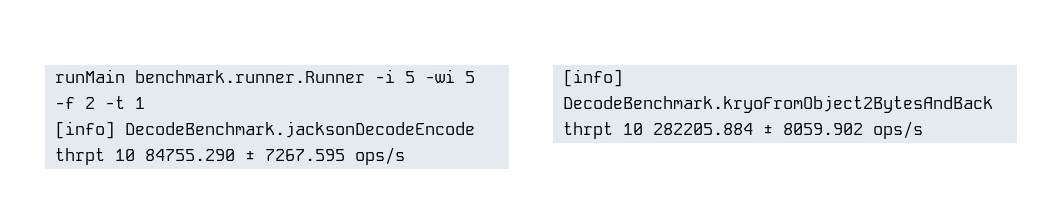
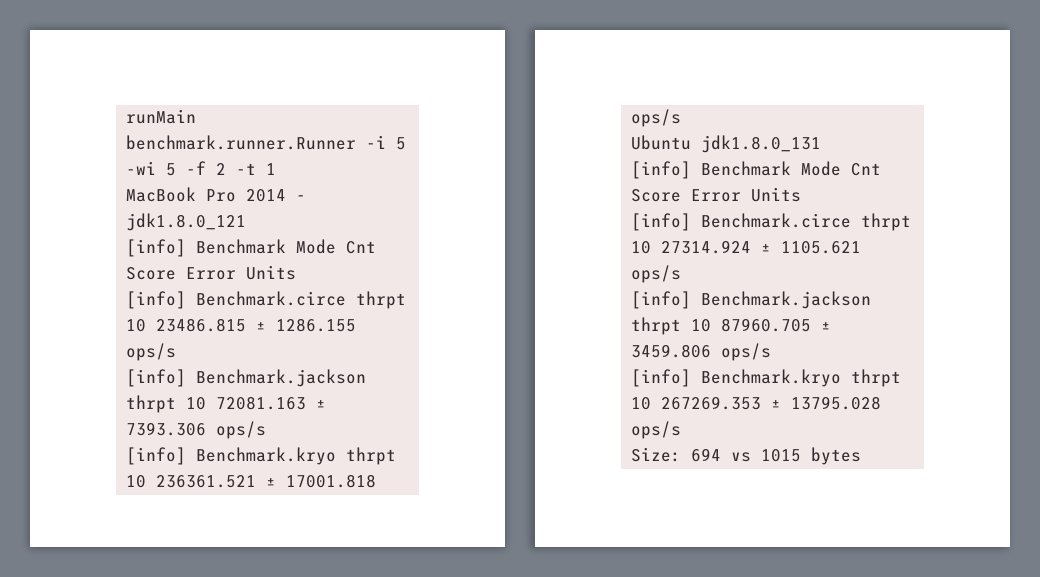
[54,121,475,139] [54,147,405,165] [562,69,623,87] [562,95,993,113] [562,121,923,139] [info] DecodeBenchmark.jacksonDecodeEncode thrpt 10 84755.290 ± 7267.595 ops/s // [info] DecodeBenchmark.kryoFromObject2BytesAndBack thrpt 10 282205.884 ± 8059.902 ops/s -> [125,187,306,202] [125,213,246,231] [125,239,376,257] [125,265,296,280] [125,291,406,309] [125,318,356,332] [125,343,176,361] [125,369,366,387] [125,395,326,413] [125,421,266,439] [125,447,396,465] [125,474,376,488] [630,109,681,127] [630,135,821,153] [630,161,881,179] [630,187,801,202] [630,213,911,231] [630,240,861,254] [630,265,681,283] [630,291,871,309] [630,317,831,335] [630,343,771,361] [630,369,901,387] [630,396,881,410] [630,421,681,439] [630,447,861,465] MacBook Pro 2014 - jdk1.8.0_121 // [info] Benchmark Mode Cnt Score Error Units // [info] Benchmark.circe thrpt 10 23486.815 ± 1286.155 ops/s // [info] Benchmark.jackson thrpt 10 72081.163 ± 7393.306 ops/s // [info] Benchmark.kryo thrpt 10 236361.521 ± 17001.818 ops/s // Ubuntu jdk1.8.0_131 // [info] Benchmark Mode Cnt Score Error Units // [info] Benchmark.circe thrpt 10 27314.924 ± 1105.621 ops/s // [info] Benchmark.jackson thrpt 10 87960.705 ± 3459.806 ops/s // [info] Benchmark.kryo thrpt 10 267269.353 ± 13795.028 ops/s // Size: 694 vs 1015 bytes

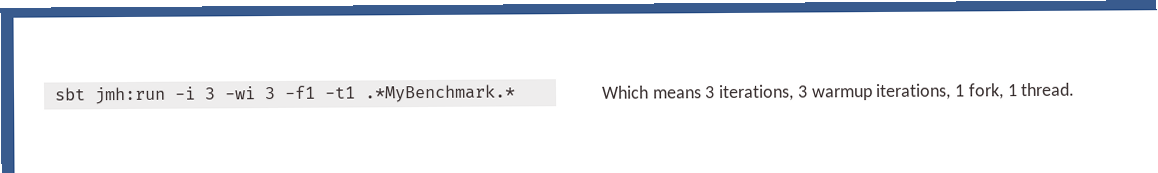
[125,109,196,124] [125,135,406,150] [125,161,276,176] [125,187,306,202] [125,213,246,231] [125,239,376,257] [125,265,296,280] [125,291,406,309] [125,318,356,332] [125,343,176,361] [125,369,366,387] [125,395,326,413] [125,421,266,439] [125,447,396,465] [125,474,376,488] [630,109,681,127] [630,135,821,153] [630,161,881,179] [630,187,801,202] [630,213,911,231] [630,240,861,254] [630,265,681,283] [630,291,871,309] [630,317,831,335] [630,343,771,361] [630,369,901,387] [630,396,881,410] [630,421,681,439] [630,447,861,465] runMain benchmark.runner.Runner -i 5 -wi 5 -f 2 -t 1 // MacBook Pro 2014 - jdk1.8.0_121 // [info] Benchmark Mode Cnt Score Error Units // [info] Benchmark.circe thrpt 10 23486.815 ± 1286.155 ops/s // [info] Benchmark.jackson thrpt 10 72081.163 ± 7393.306 ops/s // [info] Benchmark.kryo thrpt 10 236361.521 ± 17001.818 ops/s // Ubuntu jdk1.8.0_131 // [info] Benchmark Mode Cnt Score Error Units // [info] Benchmark.circe thrpt 10 27314.924 ± 1105.621 ops/s // [info] Benchmark.jackson thrpt 10 87960.705 ± 3459.806 ops/s // [info] Benchmark.kryo thrpt 10 267269.353 ± 13795.028 ops/s // Size: 694 vs 1015 bytes -> [53,84,516,105] [601,82,1076,102] sbt jmh:run -i 3 -wi 3 -f1 -t1 .*MyBenchmark.* // Which means 3 iterations, 3 warmup iterations, 1 fork, 1 thread.

